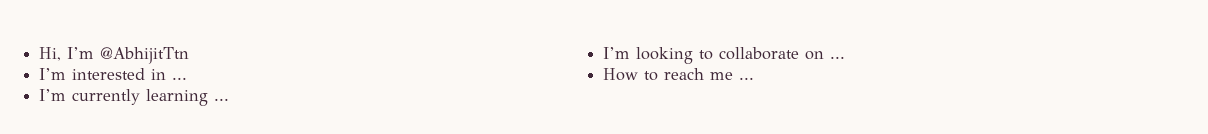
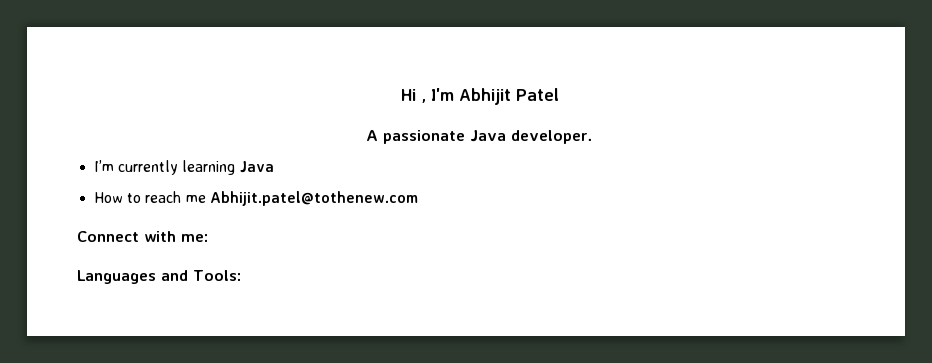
[39,47,190,64] [39,68,188,80] [39,89,230,106] [603,47,846,64] [603,68,755,81] Hi, I’m @AbhijitTtn // I’m interested in ... // I’m currently learning ... // I’m looking to collaborate on ... // How to reach me ... -> [400,88,559,105] [366,130,593,144] [94,160,274,175] [94,191,418,206] [77,231,208,242] [77,270,241,284] Hi , I'm Abhijit Patel // A passionate Java developer. // I’m currently learning Java // How to reach me Abhijit.patel@tothenew.com // Connect with me: // Languages and Tools:

